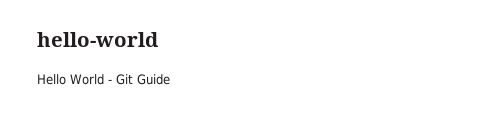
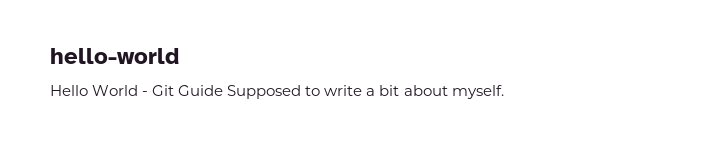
(170, 79) none -> [227,85,504,99] Supposed to write a bit about myself.

